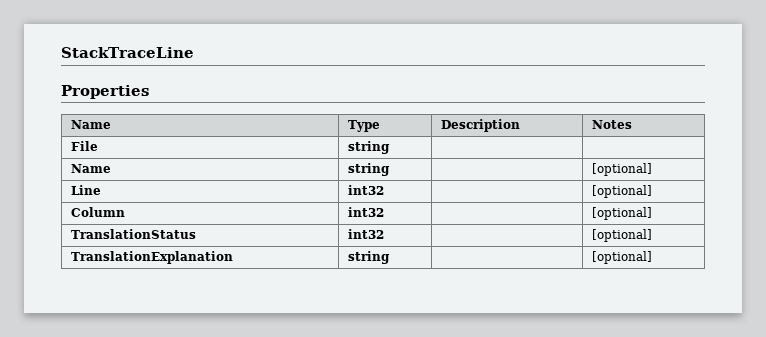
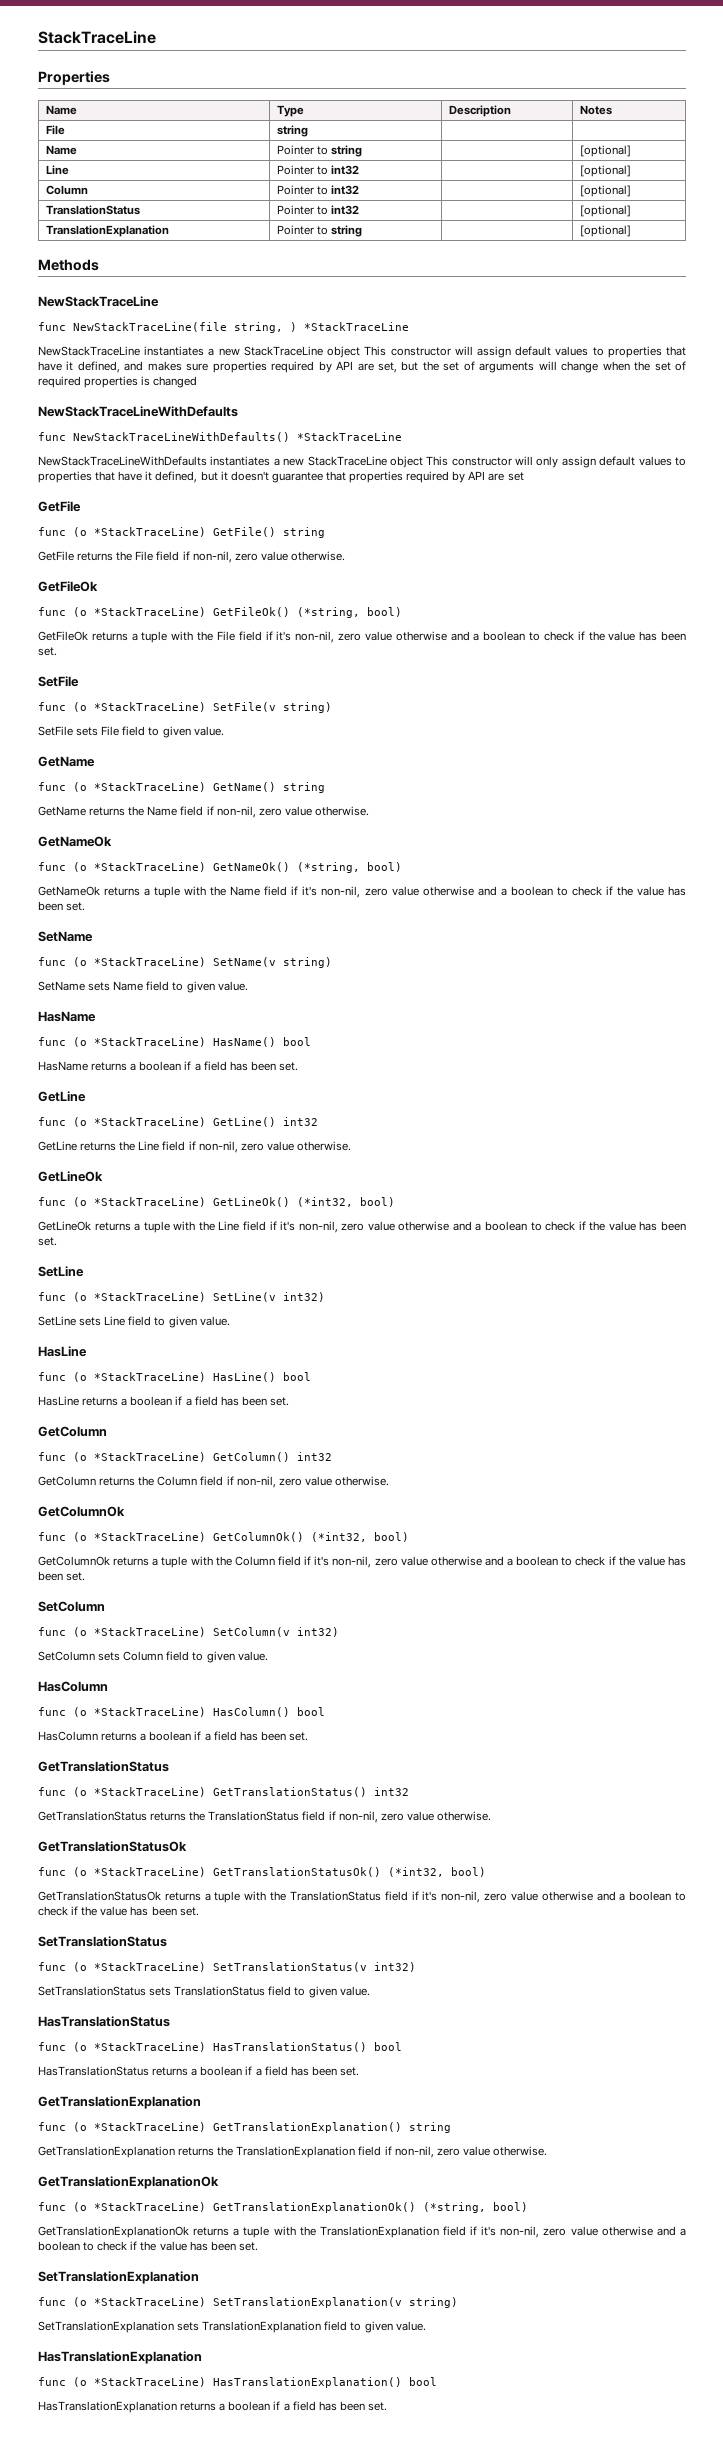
(111, 168) none -> [276,145,328,155] Pointer to
(101, 190) none -> [276,165,328,175] Pointer to
(125, 212) none -> [276,185,328,195] Pointer to
(196, 234) none -> [276,205,328,215] Pointer to
[347,251,390,264] [591,251,652,264] string | | [optional] -> [276,225,363,237] [579,225,631,237] [38,259,99,271] [38,296,159,307] [38,322,409,333] [38,346,686,358] [38,361,686,373] [38,376,198,388] [38,406,238,417] [38,432,402,442] [38,456,686,468] [38,471,524,483] [38,501,81,512] [38,527,325,538] [38,551,345,563] [38,581,98,592] [38,607,402,618] [38,631,687,643] [38,647,57,656] [38,676,79,687] [38,702,332,713] [38,726,224,738] [38,756,95,767] [38,782,325,793] [38,806,369,818] [38,836,112,847] [38,862,402,873] [38,886,686,898] [38,901,86,911] [38,931,93,942] [38,957,332,968] [38,981,248,993] [38,1011,96,1022] [38,1037,311,1047] [38,1061,298,1071] [38,1091,86,1102] [38,1117,318,1127] [38,1141,351,1153] [38,1171,103,1182] [38,1197,395,1207] [38,1221,687,1233] [38,1237,57,1246] [38,1266,84,1277] [38,1292,325,1302] [38,1316,230,1328] [38,1346,87,1357] [38,1372,311,1382] [38,1396,289,1406] [38,1426,107,1437] [38,1452,332,1462] [38,1476,389,1488] [38,1506,125,1517] [38,1532,409,1542] [38,1556,686,1568] [38,1571,86,1581] [38,1601,105,1612] [38,1627,339,1637] [38,1651,268,1663] [38,1681,108,1692] [38,1707,325,1717] [38,1731,308,1741] [38,1761,169,1772] [38,1787,409,1797] [38,1811,491,1823] [38,1841,187,1852] [38,1867,486,1877] [38,1891,686,1903] [38,1906,199,1916] [38,1936,167,1947] [38,1962,416,1972] [38,1986,370,1998] [38,2016,170,2027] [38,2042,402,2052] [38,2066,359,2076] [38,2096,201,2109] [38,2122,451,2133] [38,2146,547,2158] [38,2176,219,2189] [38,2202,528,2213] [38,2226,686,2238] [38,2241,258,2251] [38,2271,199,2284] [38,2297,458,2308] [38,2321,426,2333] [38,2351,202,2364] [38,2377,437,2388] [38,2401,387,2413] Pointer to string | | [optional] // Methods // NewStackTraceLine // func NewStackTraceLine(file string, ) *StackTraceLine // NewStackTraceLine instantiates a new StackTraceLine object This constructor will assign default values to properties that have it defined, and makes sure properties required by API are set, but the set of arguments will change when the set of required properties is changed // NewStackTraceLineWithDefaults // func NewStackTraceLineWithDefaults() *StackTraceLine // NewStackTraceLineWithDefaults instantiates a new StackTraceLine object This constructor will only assign default values to properties that have it defined, but it doesn't guarantee that properties required by API are set // GetFile // func (o *StackTraceLine) GetFile() string // GetFile returns the File field if non-nil, zero value otherwise. // GetFileOk // func (o *StackTraceLine) GetFileOk() (*string, bool) // GetFileOk returns a tuple with the File field if it's non-nil, zero value otherwise and a boolean to check if the value has been set. // SetFile // func (o *StackTraceLine) SetFile(v string) // SetFile sets File field to given value. // GetName // func (o *StackTraceLine) GetName() string // GetName returns the Name field if non-nil, zero value otherwise. // GetNameOk // func (o *StackTraceLine) GetNameOk() (*string, bool) // GetNameOk returns a tuple with the Name field if it's non-nil, zero value otherwise and a boolean to check if the value has been set. // SetName // func (o *StackTraceLine) SetName(v string) // SetName sets Name field to given value. // HasName // func (o *StackTraceLine) HasName() bool // HasName returns a boolean if a field has been set. // GetLine // func (o *StackTraceLine) GetLine() int32 // GetLine returns the Line field if non-nil, zero value otherwise. // GetLineOk // func (o *StackTraceLine) GetLineOk() (*int32, bool) // GetLineOk returns a tuple with the Line field if it's non-nil, zero value otherwise and a boolean to check if the value has been set. // SetLine // func (o *StackTraceLine) SetLine(v int32) // SetLine sets Line field to given value. // HasLine // func (o *StackTraceLine) HasLine() bool // HasLine returns a boolean if a field has been set. // GetColumn // func (o *StackTraceLine) GetColumn() int32 // GetColumn returns the Column field if non-nil, zero value otherwise. // GetColumnOk // func (o *StackTraceLine) GetColumnOk() (*int32, bool) // GetColumnOk returns a tuple with the Column field if it's non-nil, zero value otherwise and a boolean to check if the value has been set. // SetColumn // func (o *StackTraceLine) SetColumn(v int32) // SetColumn sets Column field to given value. // HasColumn // func (o *StackTraceLine) HasColumn() bool // HasColumn returns a boolean if a field has been set. // GetTranslationStatus // func (o *StackTraceLine) GetTranslationStatus() int32 // GetTranslationStatus returns the TranslationStatus field if non-nil, zero value otherwise. // GetTranslationStatusOk // func (o *StackTraceLine) GetTranslationStatusOk() (*int32, bool) // GetTranslationStatusOk returns a tuple with the TranslationStatus field if it's non-nil, zero value otherwise and a boolean to check if the value has been set. // SetTranslationStatus // func (o *StackTraceLine) SetTranslationStatus(v int32) // SetTranslationStatus sets TranslationStatus field to given value. // HasTranslationStatus // func (o *StackTraceLine) HasTranslationStatus() bool // HasTranslationStatus returns a boolean if a field has been set. // GetTranslationExplanation // func (o *StackTraceLine) GetTranslationExplanation() string // GetTranslationExplanation returns the TranslationExplanation field if non-nil, zero value otherwise. // GetTranslationExplanationOk // func (o *StackTraceLine) GetTranslationExplanationOk() (*string, bool) // GetTranslationExplanationOk returns a tuple with the TranslationExplanation field if it's non-nil, zero value otherwise and a boolean to check if the value has been set. // SetTranslationExplanation // func (o *StackTraceLine) SetTranslationExplanation(v string) // SetTranslationExplanation sets TranslationExplanation field to given value. // HasTranslationExplanation // func (o *StackTraceLine) HasTranslationExplanation() bool // HasTranslationExplanation returns a boolean if a field has been set.

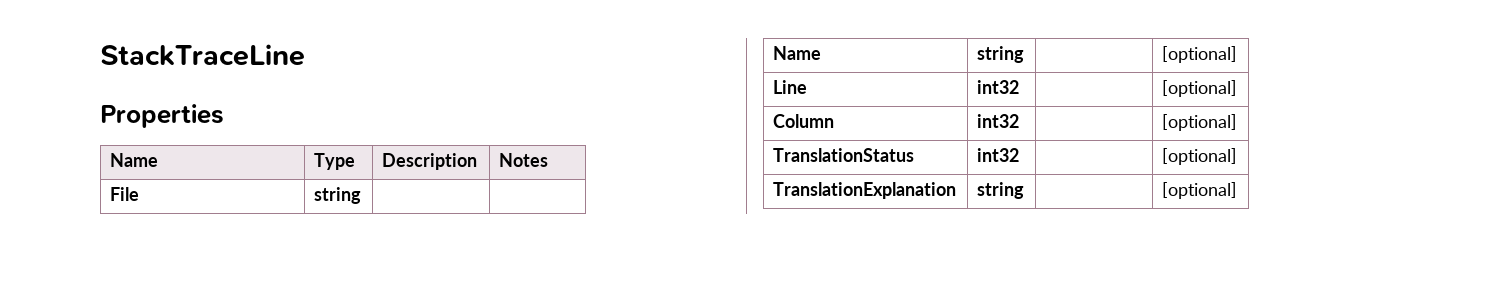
[276,145,328,155] Pointer to -> (822, 53) none
[276,165,328,175] Pointer to -> (808, 87) none
[276,185,328,195] Pointer to -> (835, 121) none
[276,205,328,215] Pointer to -> (915, 155) none
[276,225,363,237] [579,225,631,237] [38,259,99,271] [38,296,159,307] [38,322,409,333] [38,346,686,358] [38,361,686,373] [38,376,198,388] [38,406,238,417] [38,432,402,442] [38,456,686,468] [38,471,524,483] [38,501,81,512] [38,527,325,538] [38,551,345,563] [38,581,98,592] [38,607,402,618] [38,631,687,643] [38,647,57,656] [38,676,79,687] [38,702,332,713] [38,726,224,738] [38,756,95,767] [38,782,325,793] [38,806,369,818] [38,836,112,847] [38,862,402,873] [38,886,686,898] [38,901,86,911] [38,931,93,942] [38,957,332,968] [38,981,248,993] [38,1011,96,1022] [38,1037,311,1047] [38,1061,298,1071] [38,1091,86,1102] [38,1117,318,1127] [38,1141,351,1153] [38,1171,103,1182] [38,1197,395,1207] [38,1221,687,1233] [38,1237,57,1246] [38,1266,84,1277] [38,1292,325,1302] [38,1316,230,1328] [38,1346,87,1357] [38,1372,311,1382] [38,1396,289,1406] [38,1426,107,1437] [38,1452,332,1462] [38,1476,389,1488] [38,1506,125,1517] [38,1532,409,1542] [38,1556,686,1568] [38,1571,86,1581] [38,1601,105,1612] [38,1627,339,1637] [38,1651,268,1663] [38,1681,108,1692] [38,1707,325,1717] [38,1731,308,1741] [38,1761,169,1772] [38,1787,409,1797] [38,1811,491,1823] [38,1841,187,1852] [38,1867,486,1877] [38,1891,686,1903] [38,1906,199,1916] [38,1936,167,1947] [38,1962,416,1972] [38,1986,370,1998] [38,2016,170,2027] [38,2042,402,2052] [38,2066,359,2076] [38,2096,201,2109] [38,2122,451,2133] [38,2146,547,2158] [38,2176,219,2189] [38,2202,528,2213] [38,2226,686,2238] [38,2241,258,2251] [38,2271,199,2284] [38,2297,458,2308] [38,2321,426,2333] [38,2351,202,2364] [38,2377,437,2388] [38,2401,387,2413] Pointer to string | | [optional] // Methods // NewStackTraceLine // func NewStackTraceLine(file string, ) *StackTraceLine // NewStackTraceLine instantiates a new StackTraceLine object This constructor will assign default values to properties that have it defined, and makes sure properties required by API are set, but the set of arguments will change when the set of required properties is changed // NewStackTraceLineWithDefaults // func NewStackTraceLineWithDefaults() *StackTraceLine // NewStackTraceLineWithDefaults instantiates a new StackTraceLine object This constructor will only assign default values to properties that have it defined, but it doesn't guarantee that properties required by API are set // GetFile // func (o *StackTraceLine) GetFile() string // GetFile returns the File field if non-nil, zero value otherwise. // GetFileOk // func (o *StackTraceLine) GetFileOk() (*string, bool) // GetFileOk returns a tuple with the File field if it's non-nil, zero value otherwise and a boolean to check if the value has been set. // SetFile // func (o *StackTraceLine) SetFile(v string) // SetFile sets File field to given value. // GetName // func (o *StackTraceLine) GetName() string // GetName returns the Name field if non-nil, zero value otherwise. // GetNameOk // func (o *StackTraceLine) GetNameOk() (*string, bool) // GetNameOk returns a tuple with the Name field if it's non-nil, zero value otherwise and a boolean to check if the value has been set. // SetName // func (o *StackTraceLine) SetName(v string) // SetName sets Name field to given value. // HasName // func (o *StackTraceLine) HasName() bool // HasName returns a boolean if a field has been set. // GetLine // func (o *StackTraceLine) GetLine() int32 // GetLine returns the Line field if non-nil, zero value otherwise. // GetLineOk // func (o *StackTraceLine) GetLineOk() (*int32, bool) // GetLineOk returns a tuple with the Line field if it's non-nil, zero value otherwise and a boolean to check if the value has been set. // SetLine // func (o *StackTraceLine) SetLine(v int32) // SetLine sets Line field to given value. // HasLine // func (o *StackTraceLine) HasLine() bool // HasLine returns a boolean if a field has been set. // GetColumn // func (o *StackTraceLine) GetColumn() int32 // GetColumn returns the Column field if non-nil, zero value otherwise. // GetColumnOk // func (o *StackTraceLine) GetColumnOk() (*int32, bool) // GetColumnOk returns a tuple with the Column field if it's non-nil, zero value otherwise and a boolean to check if the value has been set. // SetColumn // func (o *StackTraceLine) SetColumn(v int32) // SetColumn sets Column field to given value. // HasColumn // func (o *StackTraceLine) HasColumn() bool // HasColumn returns a boolean if a field has been set. // GetTranslationStatus // func (o *StackTraceLine) GetTranslationStatus() int32 // GetTranslationStatus returns the TranslationStatus field if non-nil, zero value otherwise. // GetTranslationStatusOk // func (o *StackTraceLine) GetTranslationStatusOk() (*int32, bool) // GetTranslationStatusOk returns a tuple with the TranslationStatus field if it's non-nil, zero value otherwise and a boolean to check if the value has been set. // SetTranslationStatus // func (o *StackTraceLine) SetTranslationStatus(v int32) // SetTranslationStatus sets TranslationStatus field to given value. // HasTranslationStatus // func (o *StackTraceLine) HasTranslationStatus() bool // HasTranslationStatus returns a boolean if a field has been set. // GetTranslationExplanation // func (o *StackTraceLine) GetTranslationExplanation() string // GetTranslationExplanation returns the TranslationExplanation field if non-nil, zero value otherwise. // GetTranslationExplanationOk // func (o *StackTraceLine) GetTranslationExplanationOk() (*string, bool) // GetTranslationExplanationOk returns a tuple with the TranslationExplanation field if it's non-nil, zero value otherwise and a boolean to check if the value has been set. // SetTranslationExplanation // func (o *StackTraceLine) SetTranslationExplanation(v string) // SetTranslationExplanation sets TranslationExplanation field to given value. // HasTranslationExplanation // func (o *StackTraceLine) HasTranslationExplanation() bool // HasTranslationExplanation returns a boolean if a field has been set. -> [977,182,1025,199] [1162,182,1238,199] string | | [optional]

